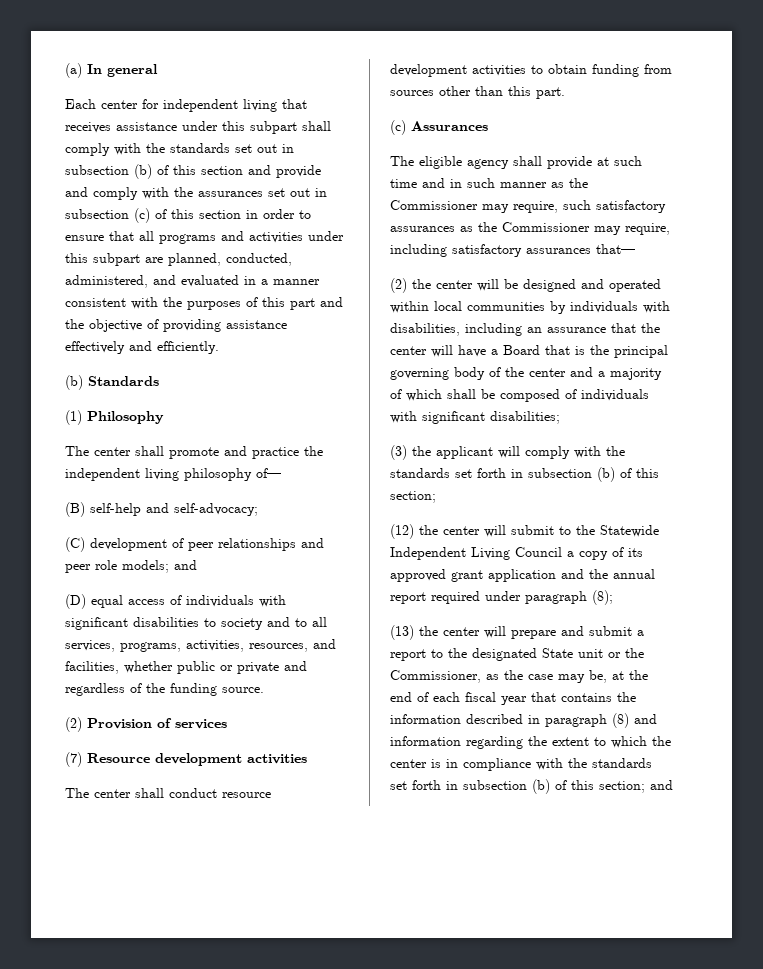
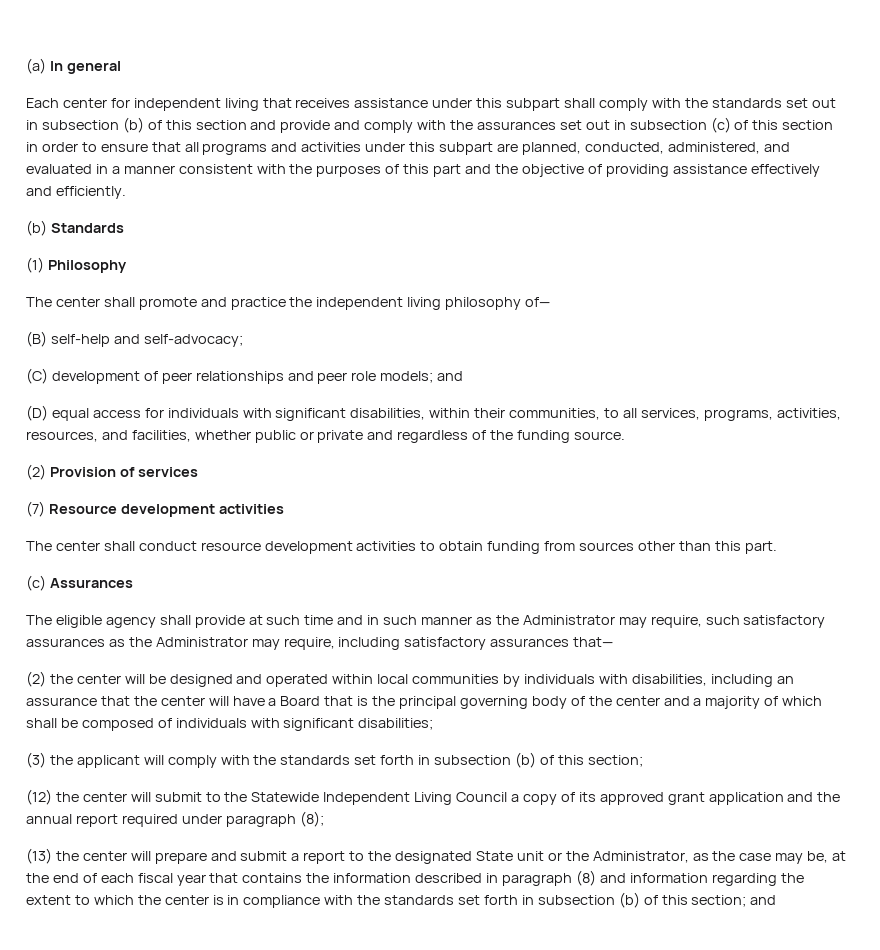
[170,595,286,607] [65,617,290,630] of individuals with significant disabilities to society and -> [144,408,601,421] for individuals with significant disabilities, within their communities,
[390,200,478,210] Commissioner -> [522,615,615,625] Administrator
[502,222,590,232] Commissioner -> [155,637,248,647] Administrator
[390,670,481,683] Commissioner, -> [592,851,689,863] Administrator,

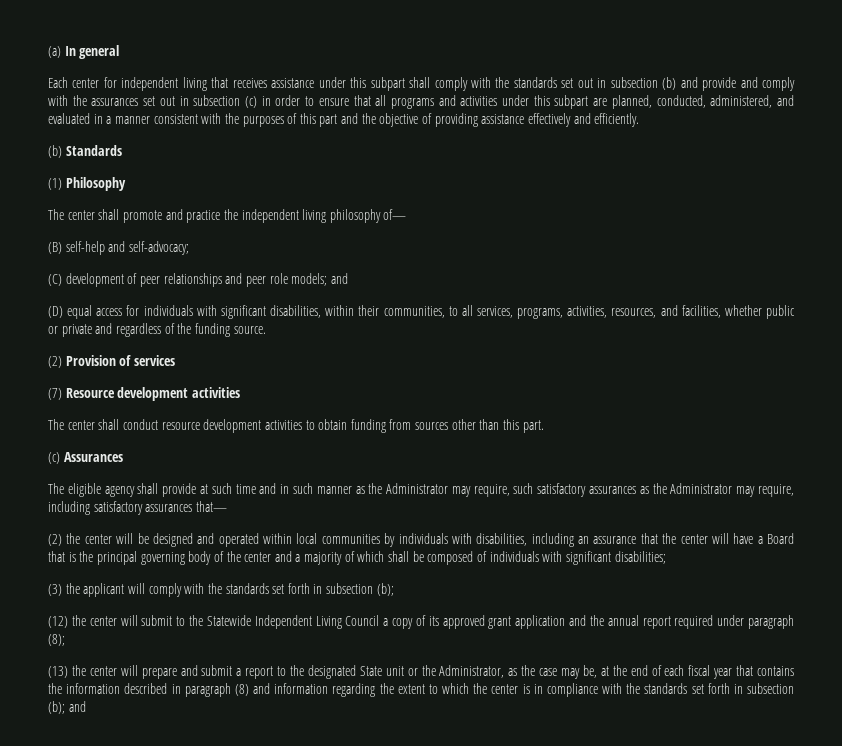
[147,120,247,130] of this section -> (677, 83) none
[734,120,834,130] of this section -> (257, 102) none
[514,752,643,768] (b) of this section; -> [376,583,394,596] (b);
[618,892,747,908] (b) of this section; -> [48,701,65,714] (b);

